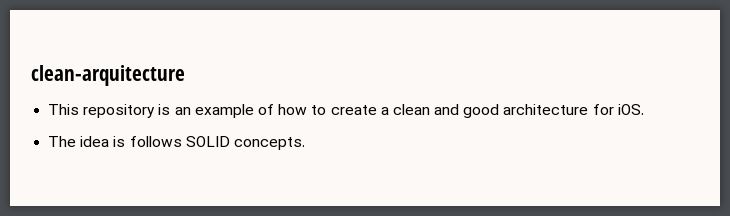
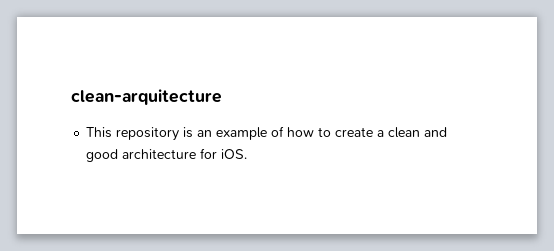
[48,136,305,150] // The idea is follows SOLID concepts. -> (248, 154) none

